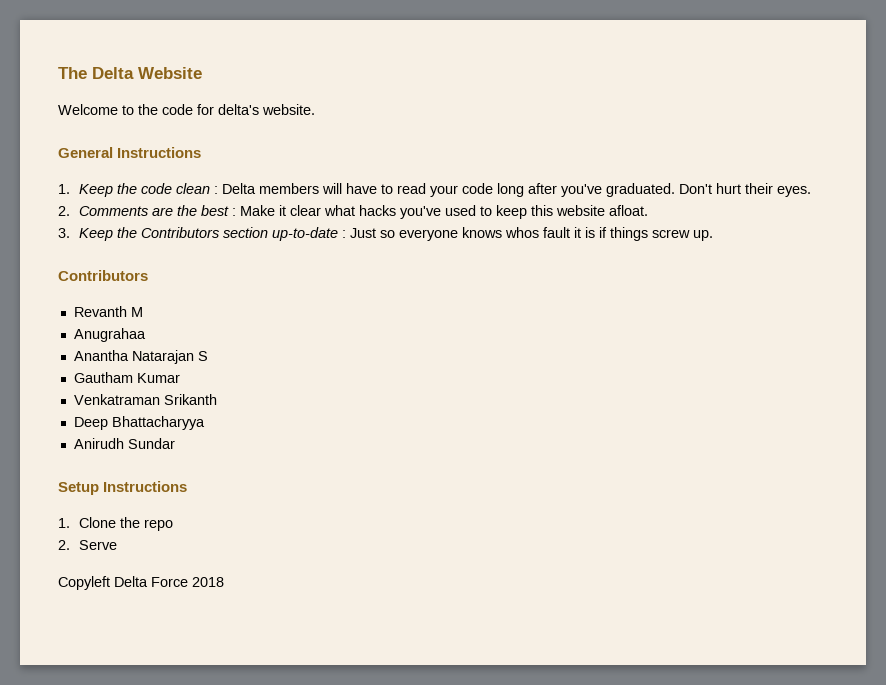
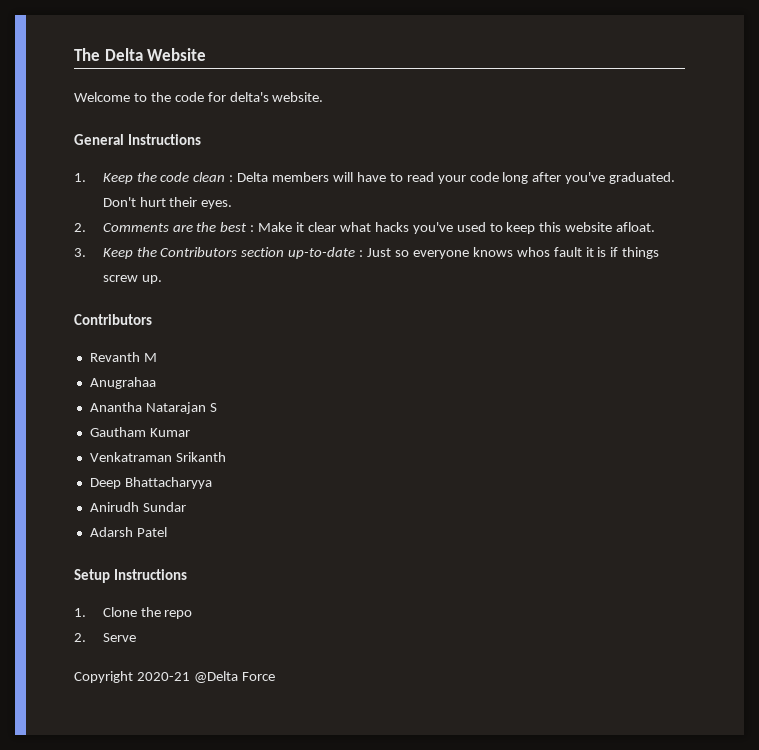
(175, 443) none -> [89,527,167,537] // Adarsh Patel
[58,576,224,590] Copyleft Delta Force 2018 -> [74,671,275,683] Copyright 2020-21 @Delta Force

